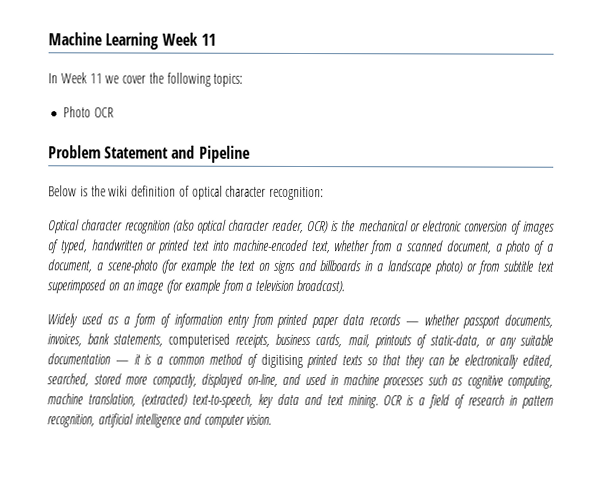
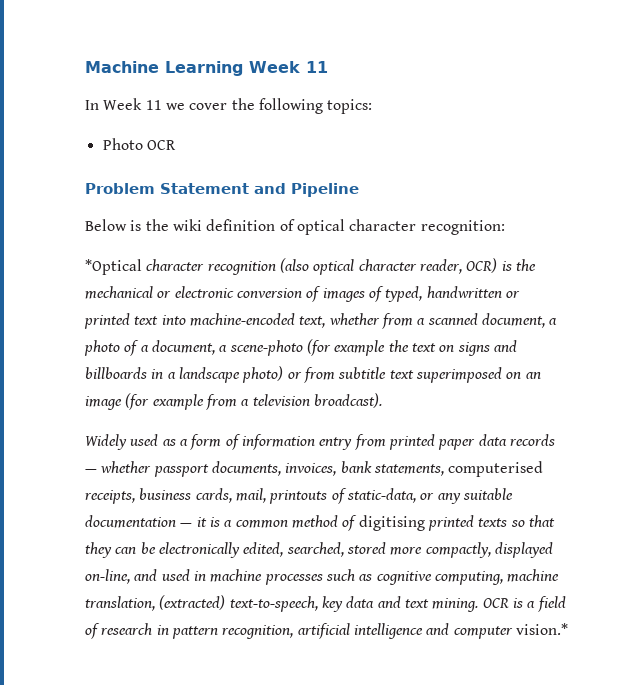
[48,219,80,234] Optical -> [85,259,142,275] *Optical
[245,413,272,425] vision. -> [515,623,568,635] vision.*

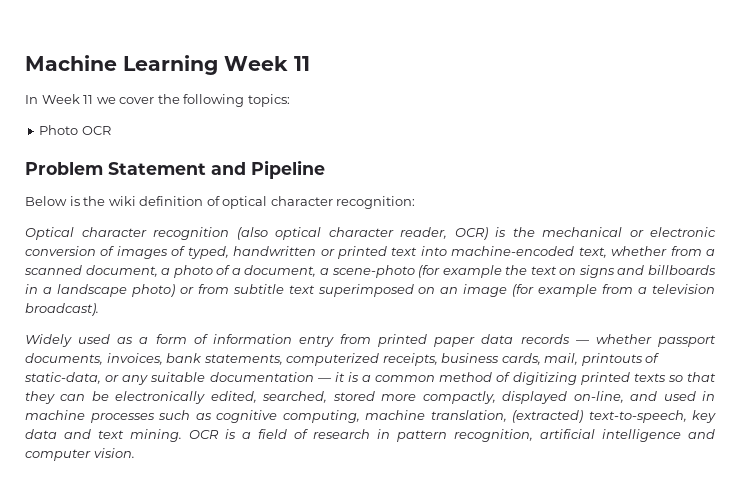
[85,259,142,275] *Optical -> [25,227,74,240] Optical
[448,461,544,477] computerised -> [286,353,380,366] computerized
[358,515,425,531] digitising -> [512,372,577,385] digitizing
[515,623,568,635] vision.* -> [93,448,135,458] vision.

